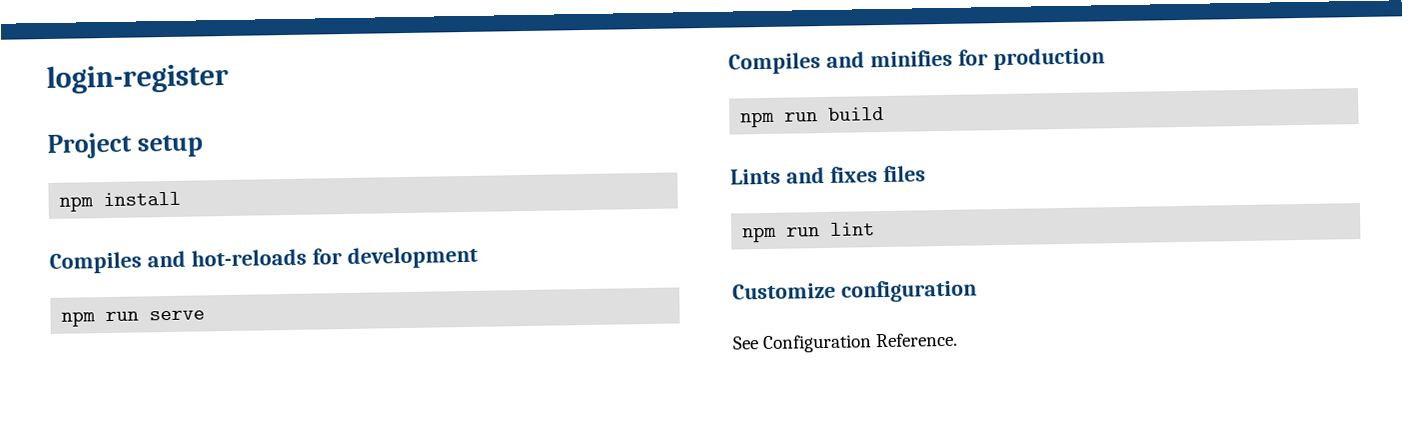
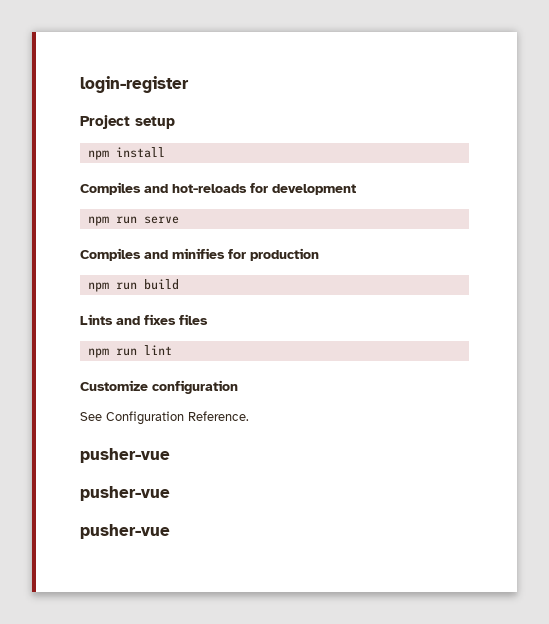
(959, 340) none -> [80,448,170,463] [80,486,170,501] [80,524,170,539] // pusher-vue // pusher-vue // pusher-vue

